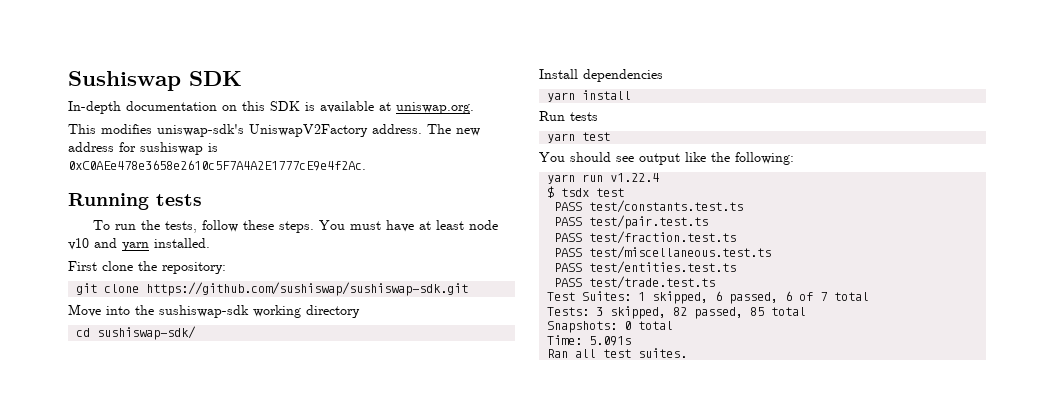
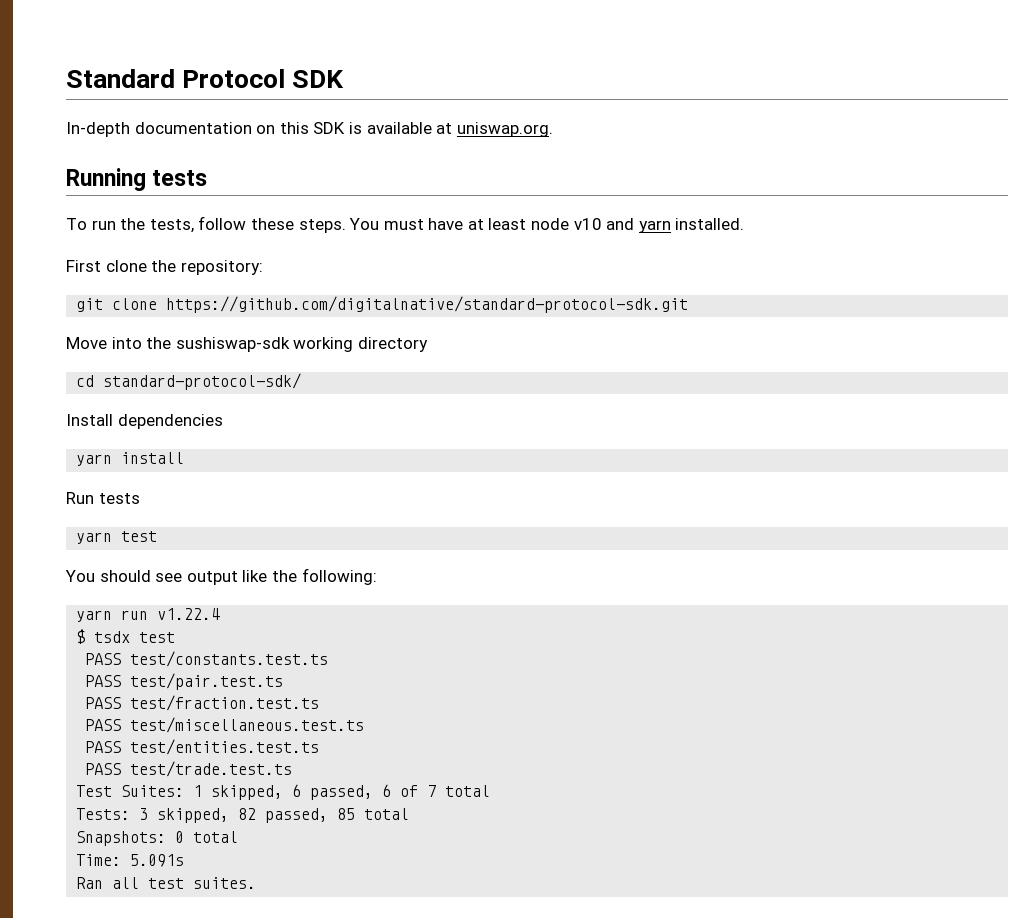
[68,71,181,91] Sushiswap -> [66,69,286,88] Standard Protocol
[68,124,480,137] [68,142,218,155] [68,160,366,171] // This modifies uniswap-sdk's UniswapV2Factory address. The new address for sushiswap is 0xC0AEe478e3658e2610c5F7A4A2E1777cE9e4f2Ac. -> (553, 129) none
[146,282,469,296] https://github.com/sushiswap/sushiswap-sdk.git -> [166,296,689,313] https://github.com/digitalnative/standard-protocol-sdk.git
[97,326,197,340] sushiswap-sdk/ -> [103,373,302,390] standard-protocol-sdk/

